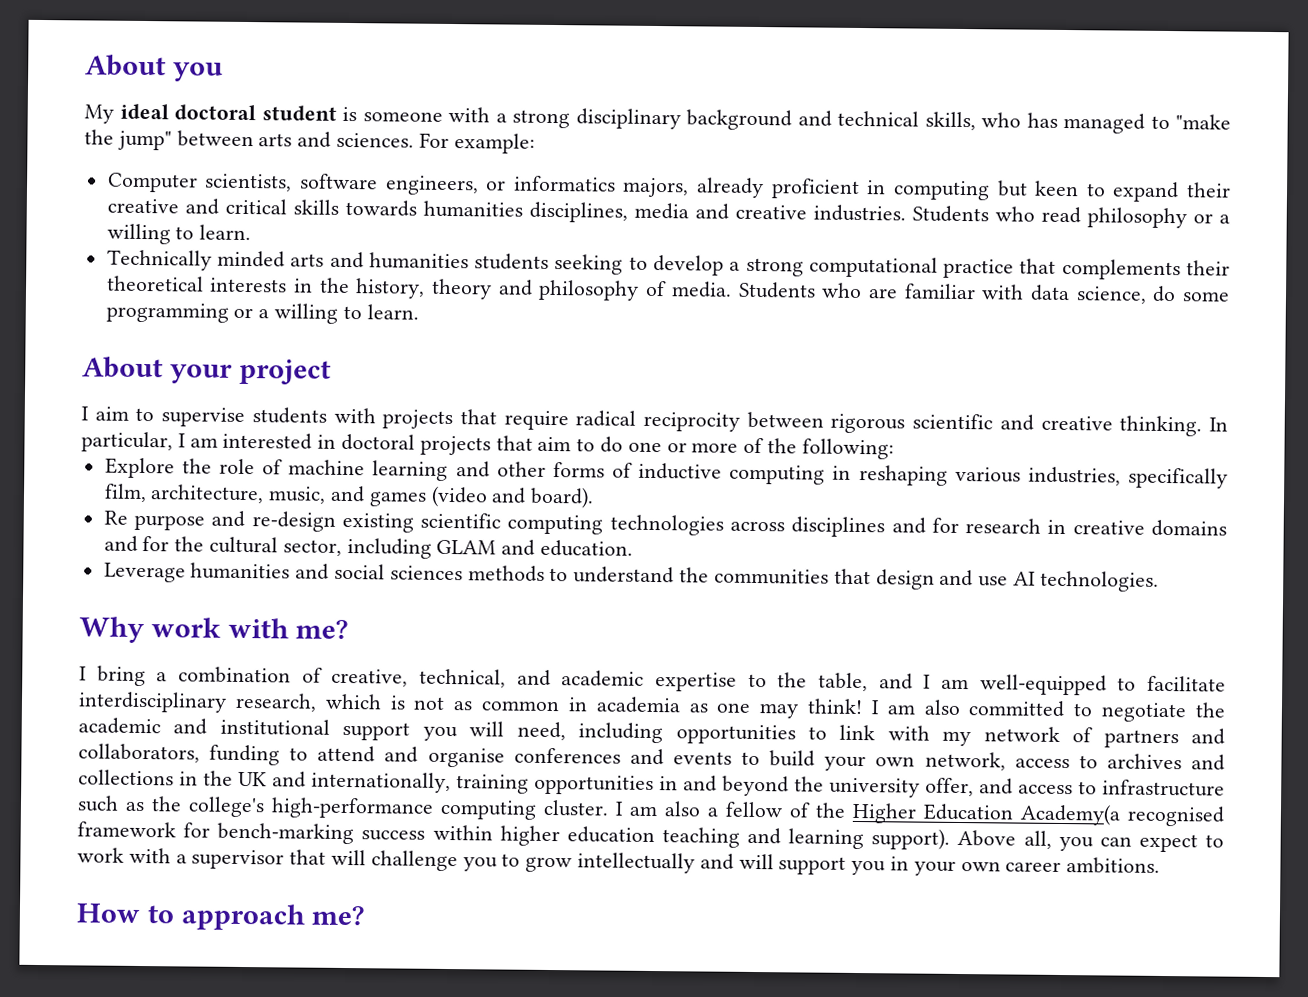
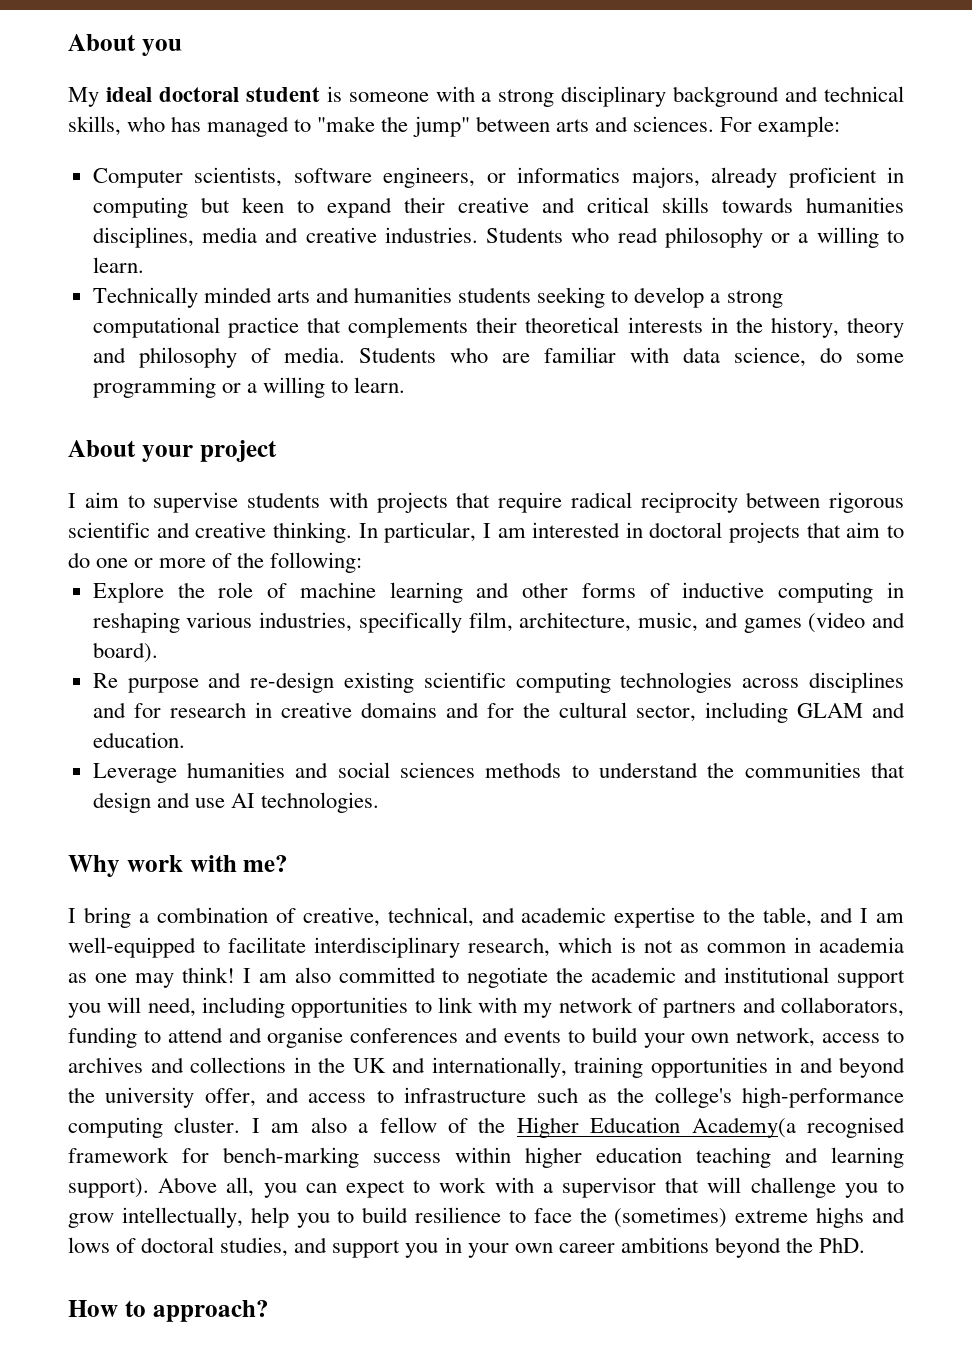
[577,852,774,874] intellectually and will -> [121,1207,905,1228] [68,1237,328,1257] intellectually, help you to build resilience to face the (sometimes) extreme highs and lows of doctoral studies, and
[1066,857,1161,874] ambitions. -> [620,1237,866,1258] ambitions beyond the PhD.
[180,903,366,931] approach me? -> [152,1300,269,1322] approach?

